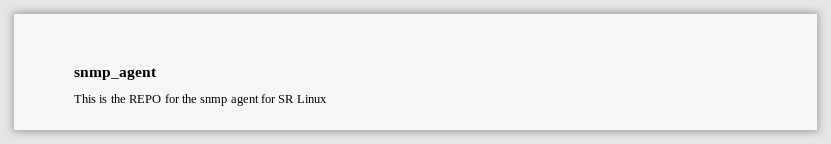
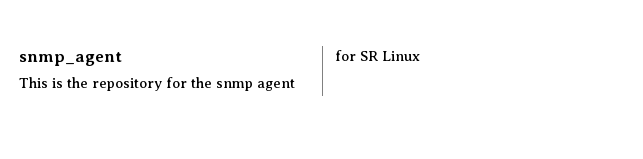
[129,95,162,103] REPO -> [92,78,162,91] repository

